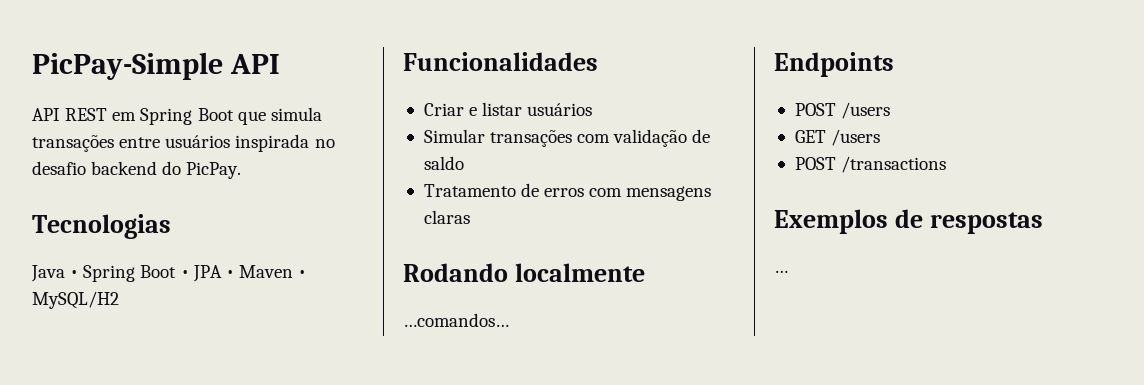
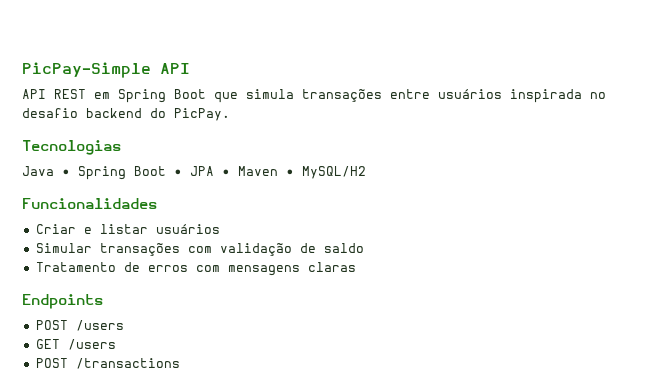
[403,263,645,282] [403,313,509,327] // Rodando localmente // …comandos… -> (356, 267) none
[774,209,1043,234] [774,270,788,273] // Exemplos de respostas // … -> (180, 363) none

